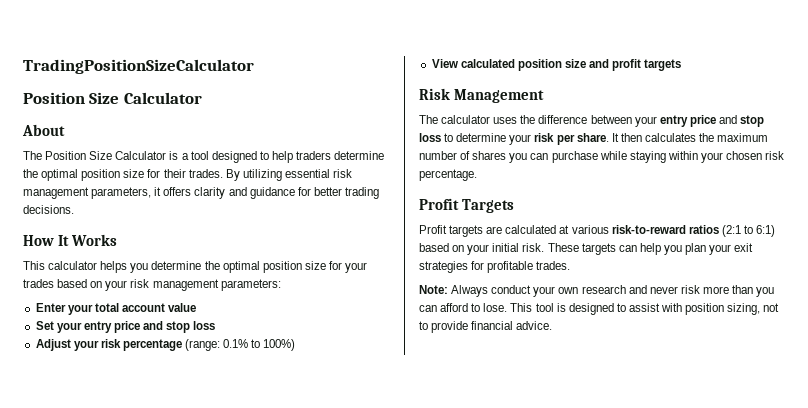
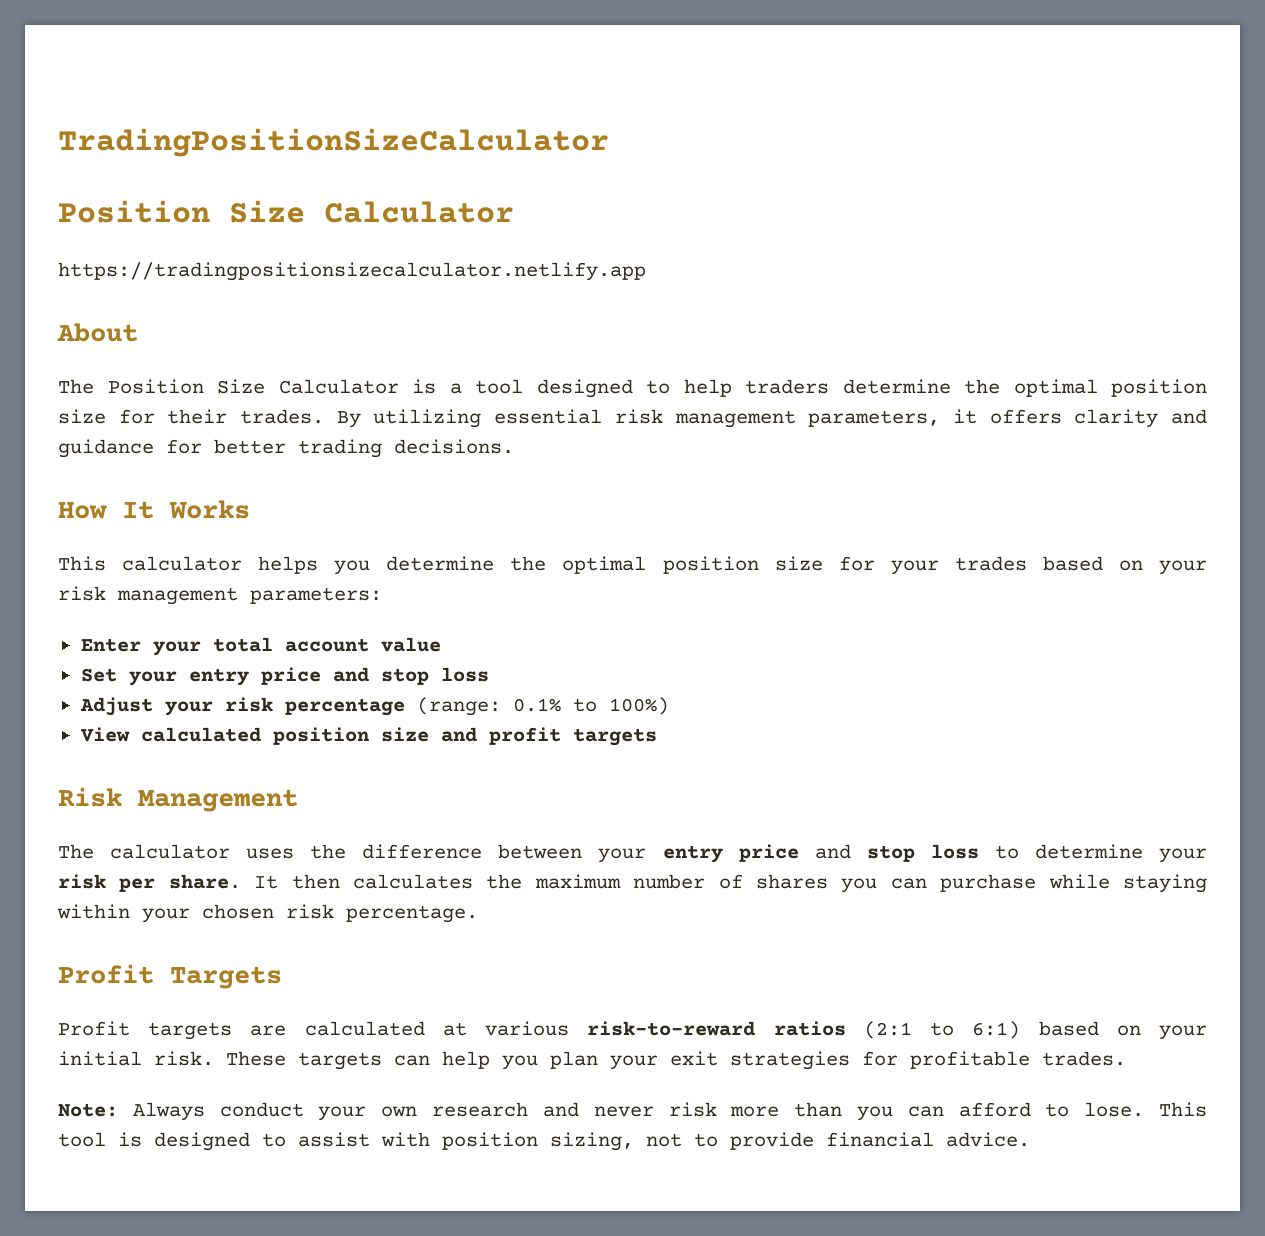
(202, 98) none -> [58,262,646,281] // https://tradingpositionsizecalculator.netlify.app

